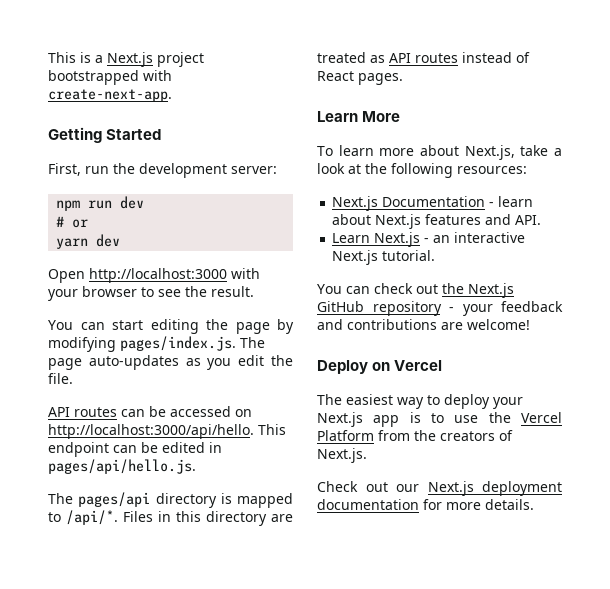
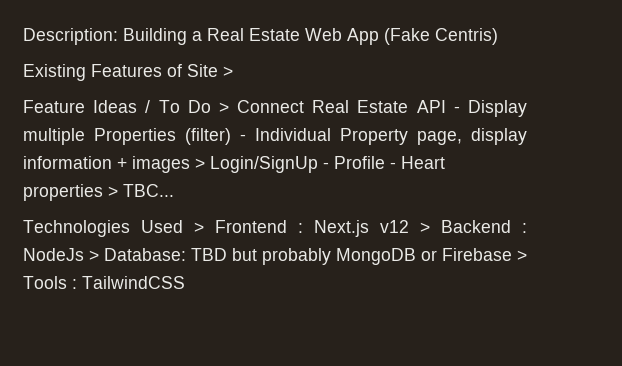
[48,52,204,67] [48,70,172,85] [48,89,172,102] [48,127,162,143] [48,163,277,178] [56,196,145,211] [56,216,89,228] [56,234,121,249] [48,268,260,283] [48,286,254,301] [48,319,294,334] [48,336,265,352] [48,355,294,370] [48,373,73,384] [48,406,252,417] [48,424,286,439] [48,442,222,457] [48,459,196,474] [48,492,293,508] [48,510,293,526] [317,52,530,63] [317,71,403,85] [317,111,401,122] [317,145,562,160] [317,163,527,178] [332,196,534,211] [332,214,542,229] [332,232,526,247] [332,250,436,265] [317,283,514,298] [317,301,563,316] [317,319,530,330] [317,360,443,374] [317,394,523,409] [317,412,562,427] [317,430,513,441] [317,448,367,463] [317,481,562,496] [317,499,534,510] This is a Next.js project bootstrapped with create-next-app. // Getting Started // First, run the development server: // npm run dev // # or // yarn dev // Open http://localhost:3000 with your browser to see the result. // You can start editing the page by modifying pages/index.js. The page auto-updates as you edit the file. // API routes can be accessed on http://localhost:3000/api/hello. This endpoint can be edited in pages/api/hello.js. // The pages/api directory is mapped to /api/*. Files in this directory are treated as API routes instead of React pages. // Learn More // To learn more about Next.js, take a look at the following resources: // Next.js Documentation - learn about Next.js features and API. // Learn Next.js - an interactive Next.js tutorial. // You can check out the Next.js GitHub repository - your feedback and contributions are welcome! // Deploy on Vercel // The easiest way to deploy your Next.js app is to use the Vercel Platform from the creators of Next.js. // Check out our Next.js deployment documentation for more details. -> [23,28,498,45] [23,64,233,81] [23,100,527,117] [23,128,527,145] [23,156,445,173] [23,184,174,201] [23,220,527,237] [23,248,527,265] [23,276,185,289] Description: Building a Real Estate Web App (Fake Centris) // Existing Features of Site > // Feature Ideas / To Do > Connect Real Estate API - Display multiple Properties (filter) - Individual Property page, display information + images > Login/SignUp - Profile - Heart properties > TBC... // Technologies Used > Frontend : Next.js v12 > Backend : NodeJs > Database: TBD but probably MongoDB or Firebase > Tools : TailwindCSS

